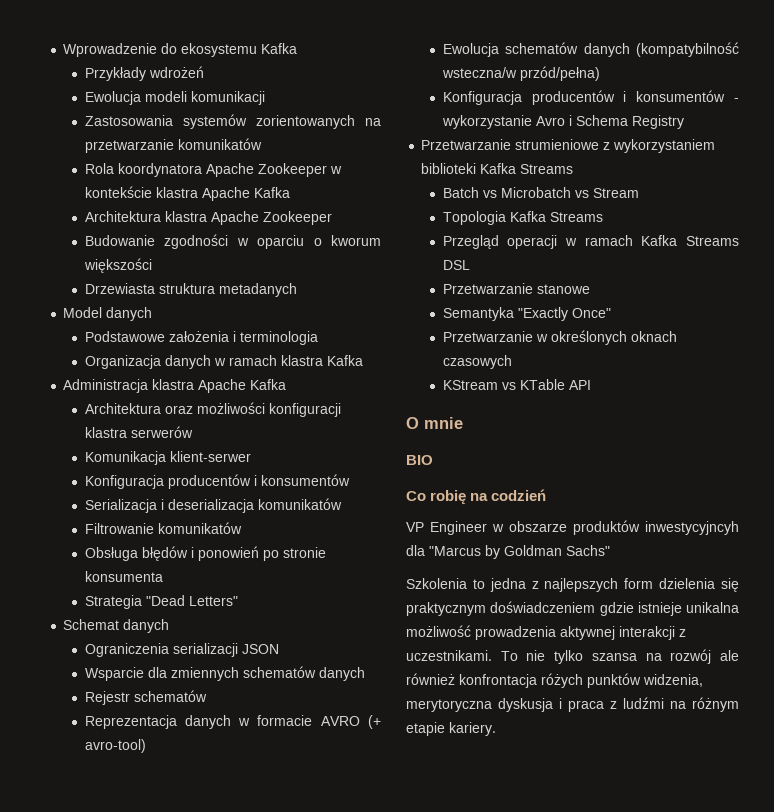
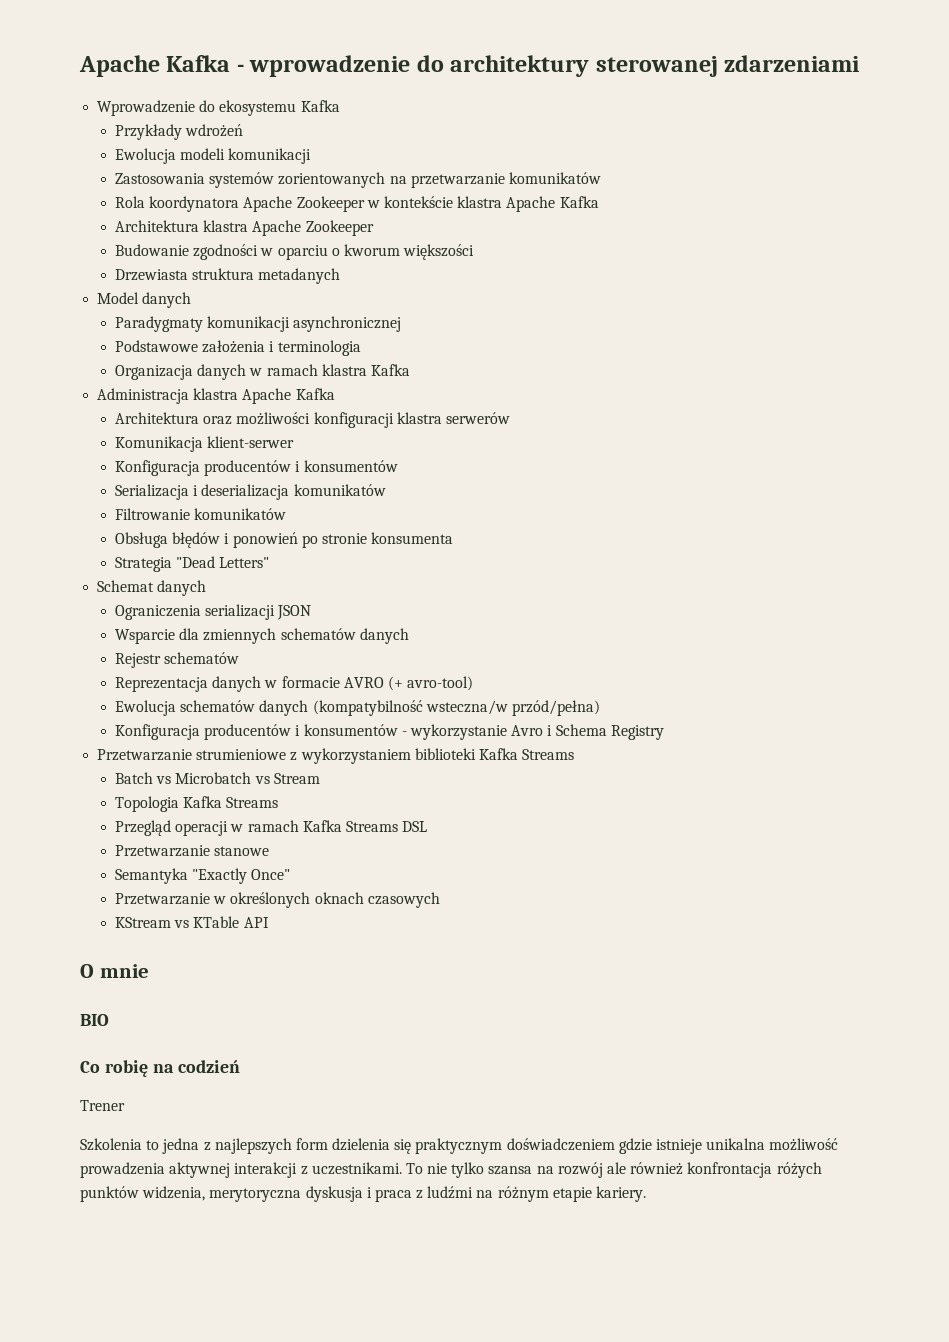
(63, 50) none -> [79,55,861,77] Apache Kafka - wprowadzenie do architektury sterowanej zdarzeniami //
(153, 314) none -> [115,316,402,332] // Paradygmaty komunikacji asynchronicznej
[406,520,739,535] [406,545,610,559] VP Engineer w obszarze produktów inwestycyjncyh dla "Marcus by Goldman Sachs" -> [80,1100,125,1111] Trener

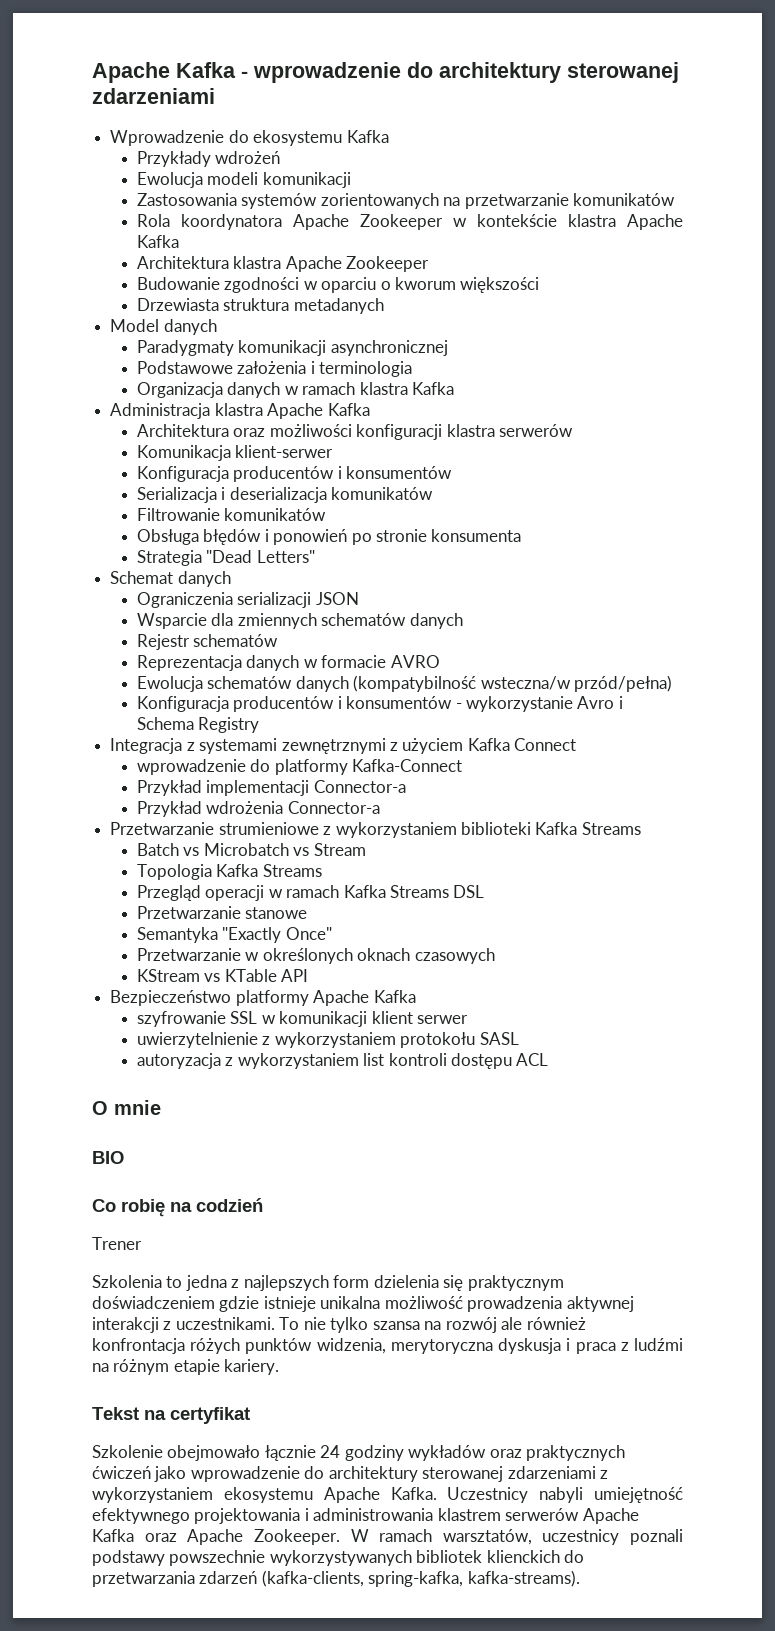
[387,676,474,691] (+ avro-tool) -> (440, 661) none
(664, 732) none -> [110,738,577,754] [136,759,463,775] [136,780,406,796] [136,801,380,817] // Integracja z systemami zewnętrznymi z użyciem Kafka Connect // wprowadzenie do platformy Kafka-Connect // Przykład implementacji Connector-a // Przykład wdrożenia Connector-a
(269, 922) none -> [110,990,416,1006] [136,1011,469,1027] [136,1032,519,1048] [136,1053,549,1069] // Bezpieczeństwo platformy Apache Kafka // szyfrowanie SSL w komunikacji klient serwer // uwierzytelnienie z wykorzystaniem protokołu SASL // autoryzacja z wykorzystaniem list kontroli dostępu ACL
(647, 1194) none -> [92,1407,250,1424] [92,1445,626,1461] [92,1466,609,1482] [92,1487,683,1503] [92,1508,639,1524] [92,1529,683,1545] [92,1550,585,1566] [92,1570,580,1587] // Tekst na certyfikat // Szkolenie obejmowało łącznie 24 godziny wykładów oraz praktycznych ćwiczeń jako wprowadzenie do architektury sterowanej zdarzeniami z wykorzystaniem ekosystemu Apache Kafka. Uczestnicy nabyli umiejętność efektywnego projektowania i administrowania klastrem serwerów Apache Kafka oraz Apache Zookeeper. W ramach warsztatów, uczestnicy poznali podstawy powszechnie wykorzystywanych bibliotek klienckich do przetwarzania zdarzeń (kafka-clients, spring-kafka, kafka-streams).

